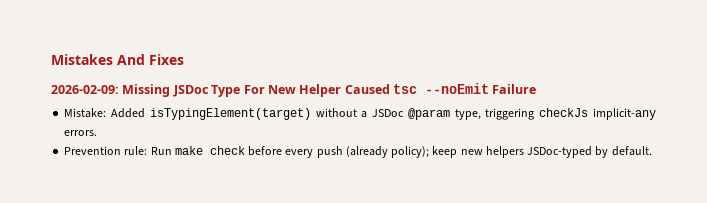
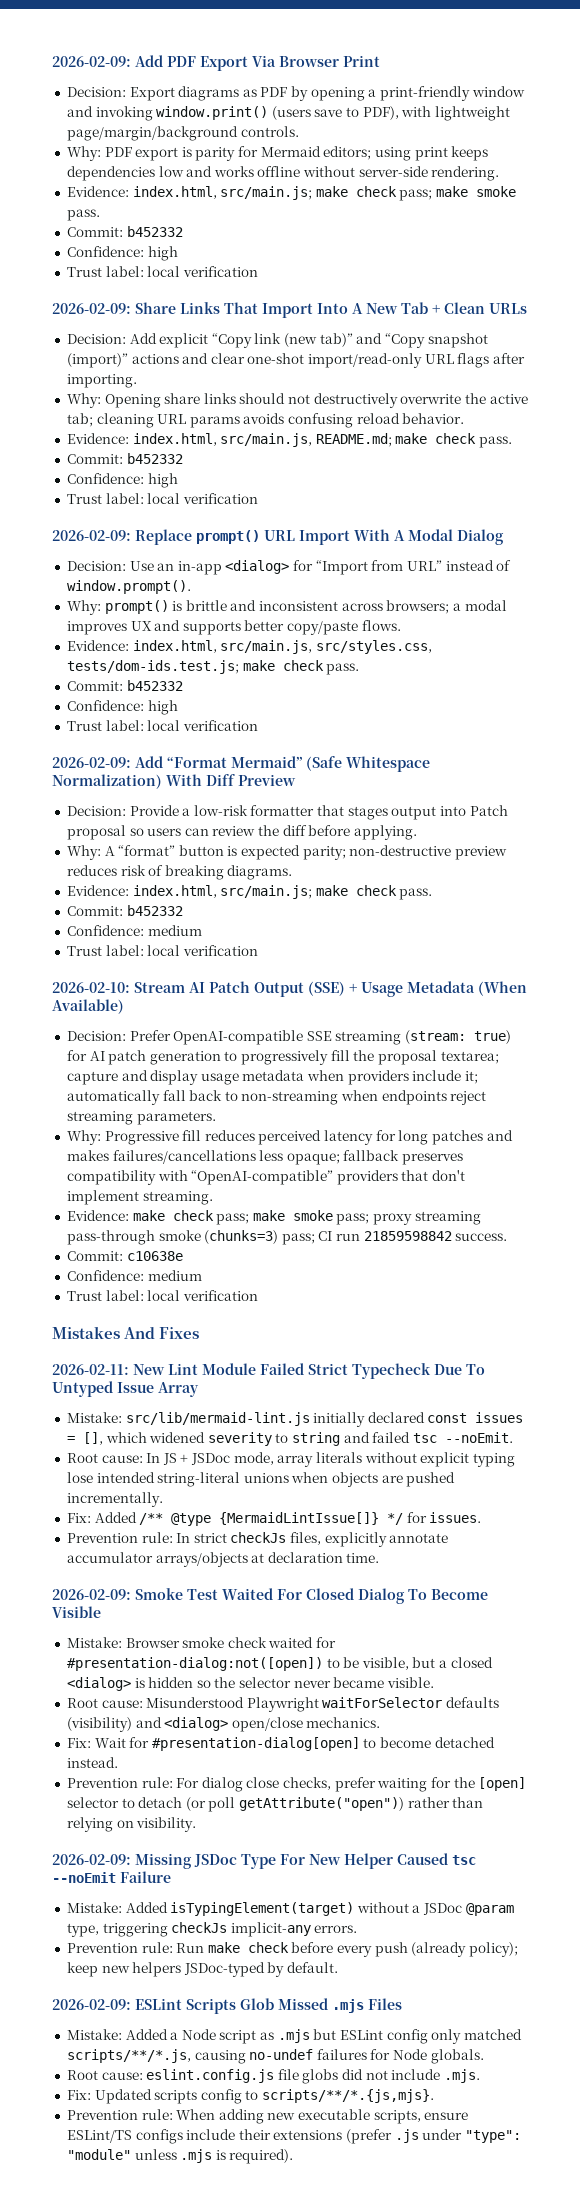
[51,54,184,65] Mistakes And Fixes -> [52,55,380,71] [66,86,525,101] [66,106,511,121] [66,126,299,141] [66,146,489,161] [66,166,500,181] [66,186,517,201] [66,209,100,221] [66,226,183,237] [66,246,178,261] [66,266,258,277] [52,302,527,318] [66,333,488,348] [66,353,526,368] [66,374,137,388] [66,393,528,408] [66,413,465,428] [66,433,513,448] [66,453,183,464] [66,473,178,488] [66,493,258,504] [52,529,504,545] [66,560,512,575] [66,580,191,594] [66,600,507,615] [66,620,401,635] [66,640,432,654] [66,660,360,675] [66,680,183,691] [66,700,178,715] [66,720,258,731] [52,756,430,772] [52,774,296,789] [66,805,508,820] [66,825,418,840] [66,845,508,860] [66,865,293,880] [66,885,433,900] [66,905,183,916] [66,925,202,936] [66,945,258,956] [52,981,527,997] [52,999,124,1014] [66,1030,512,1045] [66,1050,499,1065] [66,1070,479,1085] [66,1090,487,1105] [66,1111,216,1125] [66,1130,513,1145] [66,1150,464,1165] [66,1170,466,1185] [66,1190,213,1205] [66,1210,481,1225] [66,1230,508,1245] [66,1251,183,1261] [66,1270,202,1281] [66,1290,258,1301] [52,1326,200,1339] [52,1363,485,1379] [52,1381,199,1397] [66,1412,524,1427] [66,1432,514,1446] [66,1452,515,1467] [66,1472,456,1487] [66,1492,163,1507] [66,1512,482,1526] [66,1532,449,1547] [66,1552,380,1567] [52,1588,488,1604] [52,1606,101,1618] [66,1637,337,1648] [66,1657,493,1671] [66,1677,435,1691] [66,1697,500,1712] [66,1717,381,1732] [66,1737,495,1751] [66,1757,118,1768] [66,1777,527,1792] [66,1797,484,1812] [66,1817,197,1832] 2026-02-09: Add PDF Export Via Browser Print // Decision: Export diagrams as PDF by opening a print-friendly window and invoking window.print() (users save to PDF), with lightweight page/margin/background controls. // Why: PDF export is parity for Mermaid editors; using print keeps dependencies low and works offline without server-side rendering. // Evidence: index.html, src/main.js; make check pass; make smoke pass. // Commit: b452332 // Confidence: high // Trust label: local verification // 2026-02-09: Share Links That Import Into A New Tab + Clean URLs // Decision: Add explicit “Copy link (new tab)” and “Copy snapshot (import)” actions and clear one-shot import/read-only URL flags after importing. // Why: Opening share links should not destructively overwrite the active tab; cleaning URL params avoids confusing reload behavior. // Evidence: index.html, src/main.js, README.md; make check pass. // Commit: b452332 // Confidence: high // Trust label: local verification // 2026-02-09: Replace prompt() URL Import With A Modal Dialog // Decision: Use an in-app <dialog> for “Import from URL” instead of window.prompt(). // Why: prompt() is brittle and inconsistent across browsers; a modal improves UX and supports better copy/paste flows. // Evidence: index.html, src/main.js, src/styles.css, tests/dom-ids.test.js; make check pass. // Commit: b452332 // Confidence: high // Trust label: local verification // 2026-02-09: Add “Format Mermaid” (Safe Whitespace Normalization) With Diff Preview // Decision: Provide a low-risk formatter that stages output into Patch proposal so users can review the diff before applying. // Why: A “format” button is expected parity; non-destructive preview reduces risk of breaking diagrams. // Evidence: index.html, src/main.js; make check pass. // Commit: b452332 // Confidence: medium // Trust label: local verification // 2026-02-10: Stream AI Patch Output (SSE) + Usage Metadata (When Available) // Decision: Prefer OpenAI-compatible SSE streaming (stream: true) for AI patch generation to progressively fill the proposal textarea; capture and display usage metadata when providers include it; automatically fall back to non-streaming when endpoints reject streaming parameters. // Why: Progressive fill reduces perceived latency for long patches and makes failures/cancellations less opaque; fallback preserves compatibility with “OpenAI-compatible” providers that don't implement streaming. // Evidence: make check pass; make smoke pass; proxy streaming pass-through smoke (chunks=3) pass; CI run 21859598842 success. // Commit: c10638e // Confidence: medium // Trust label: local verification // Mistakes And Fixes // 2026-02-11: New Lint Module Failed Strict Typecheck Due To Untyped Issue Array // Mistake: src/lib/mermaid-lint.js initially declared const issues = [], which widened severity to string and failed tsc --noEmit. // Root cause: In JS + JSDoc mode, array literals without explicit typing lose intended string-literal unions when objects are pushed incrementally. // Fix: Added /** @type {MermaidLintIssue[]} */ for issues. // Prevention rule: In strict checkJs files, explicitly annotate accumulator arrays/objects at declaration time. // 2026-02-09: Smoke Test Waited For Closed Dialog To Become Visible // Mistake: Browser smoke check waited for #presentation-dialog:not([open]) to be visible, but a closed <dialog> is hidden so the selector never became visible. // Root cause: Misunderstood Playwright waitForSelector defaults (visibility) and <dialog> open/close mechanics. // Fix: Wait for #presentation-dialog[open] to become detached instead. // Prevention rule: For dialog close checks, prefer waiting for the [open] selector to detach (or poll getAttribute("open")) rather than relying on visibility.
(652, 151) none -> [52,1998,402,2014] [66,2029,522,2044] [66,2049,484,2064] [66,2069,481,2084] [66,2089,435,2104] [66,2109,469,2124] [66,2129,522,2144] [66,2149,294,2164] // 2026-02-09: ESLint Scripts Glob Missed .mjs Files // Mistake: Added a Node script as .mjs but ESLint config only matched scripts/**/*.js, causing no-undef failures for Node globals. // Root cause: eslint.config.js file globs did not include .mjs. // Fix: Updated scripts config to scripts/**/*.{js,mjs}. // Prevention rule: When adding new executable scripts, ensure ESLint/TS configs include their extensions (prefer .js under "type": "module" unless .mjs is required).

